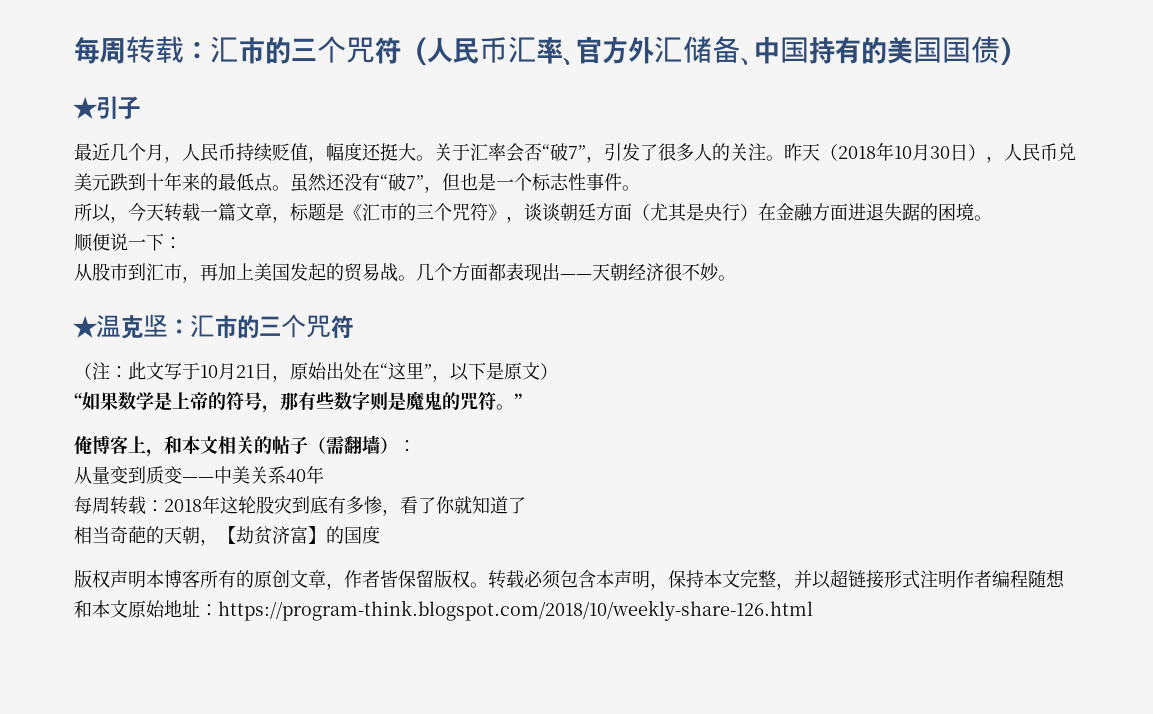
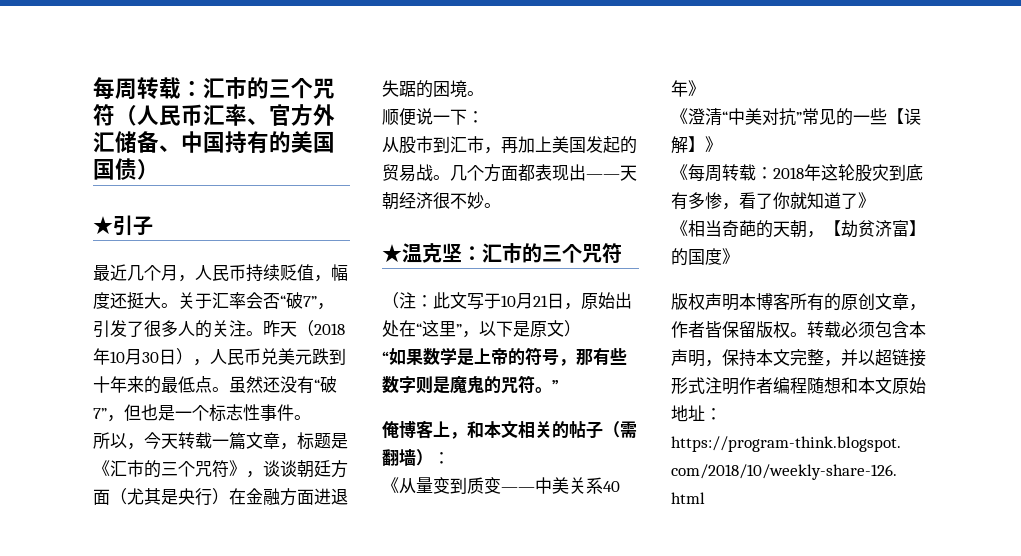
(416, 446) none -> [382,477,399,493] 《
(324, 474) // -> [688,80,705,96] [671,108,921,126] [671,136,722,154] [671,164,688,180] 》 // 《澄清“中美对抗”常见的一些【误解】》 // 《
(526, 505) // -> [858,192,875,208] [671,220,688,236] 》 // 《
(380, 535) none -> [722,248,739,264] 》

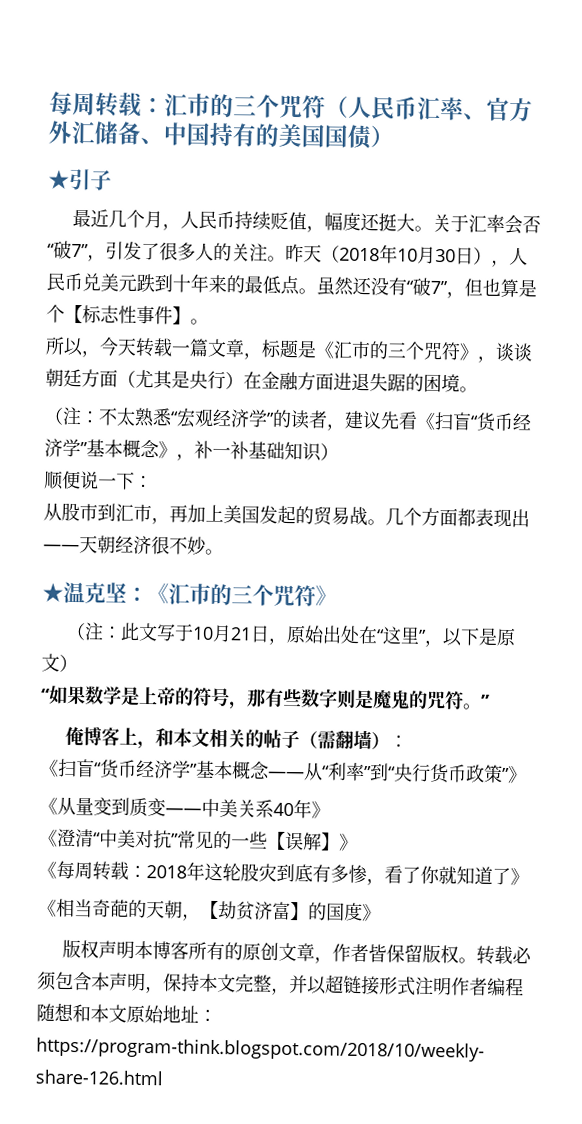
[158,405,209,421] 是一个 -> [500,278,537,298] [46,304,83,324] 算是个【
(294, 412) none -> [172,306,191,325] 】
(484, 93) none -> [44,406,532,432] [44,438,339,462] // （注：不太熟悉“宏观经济学”的读者，建议先看《扫盲“货币经济学”基本概念》，补一补基础知识）
[482,243,622,263] 汇市的三个咒符 -> [147,583,337,607] 《汇市的三个咒符》
(450, 458) none -> [40,758,527,784] // 《扫盲“货币经济学”基本概念——从“利率”到“央行货币政策”》

